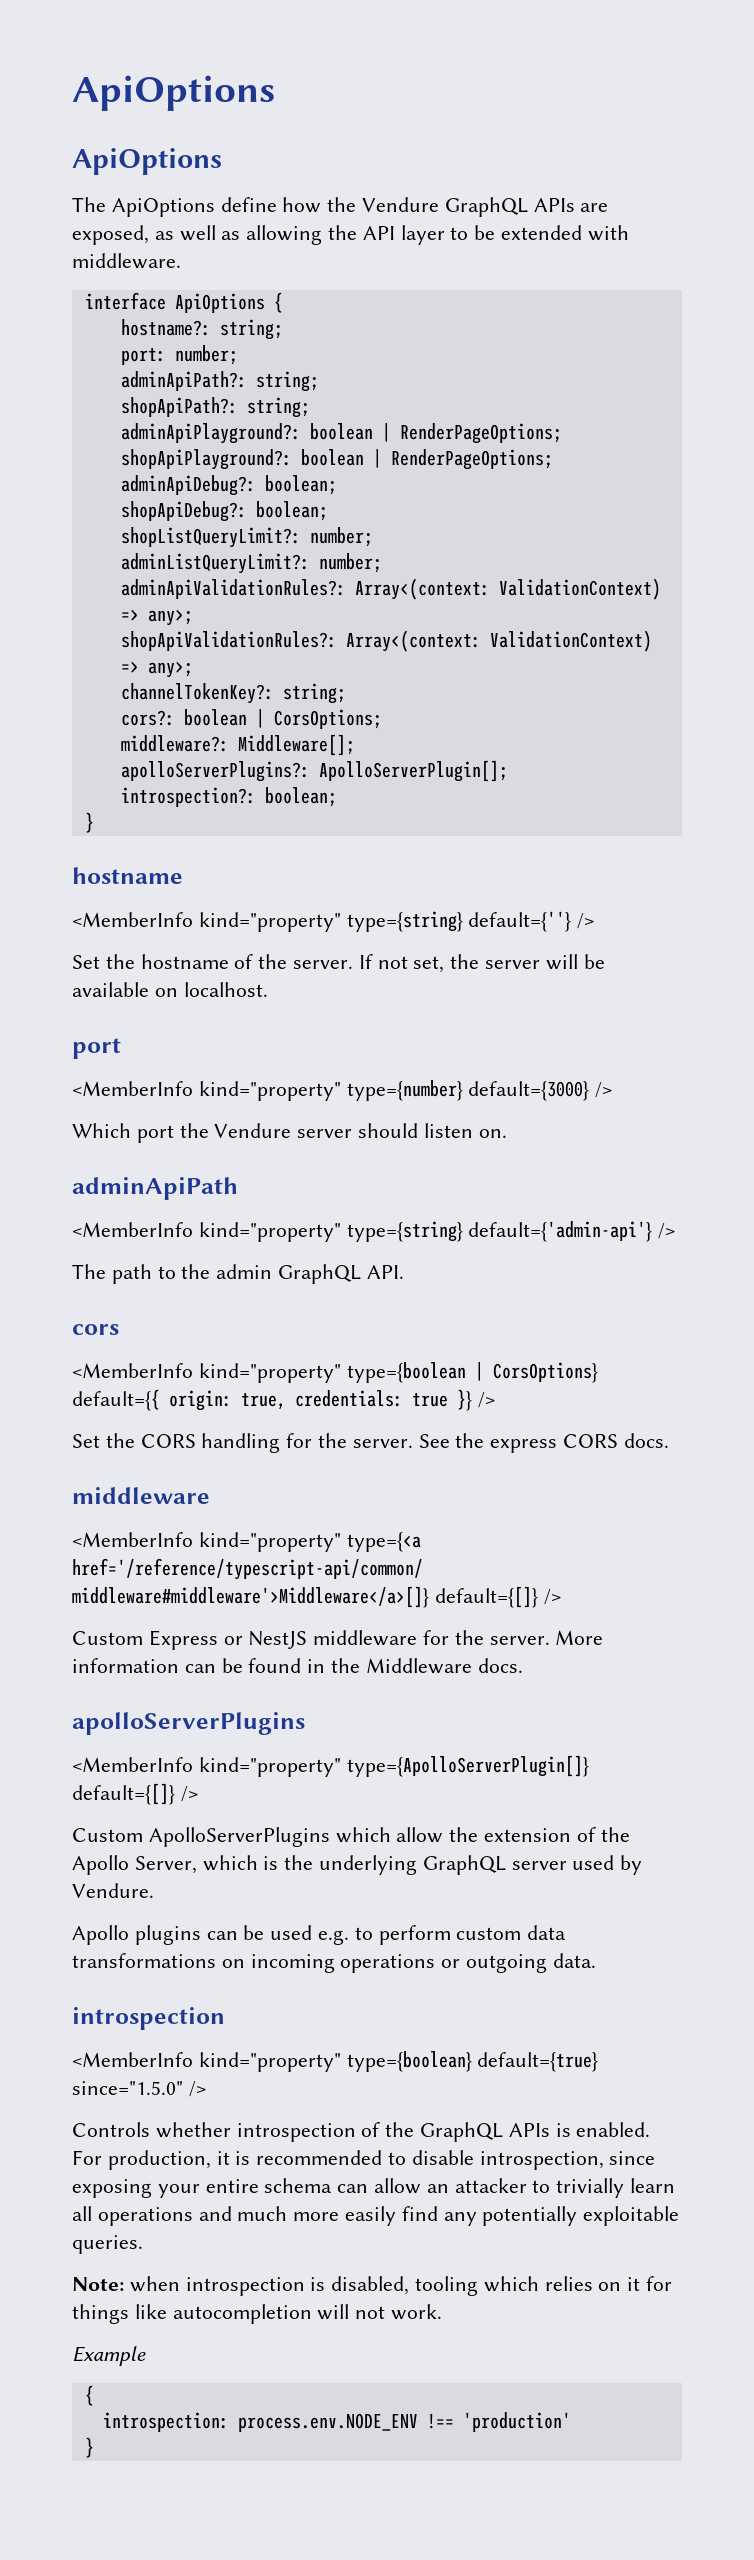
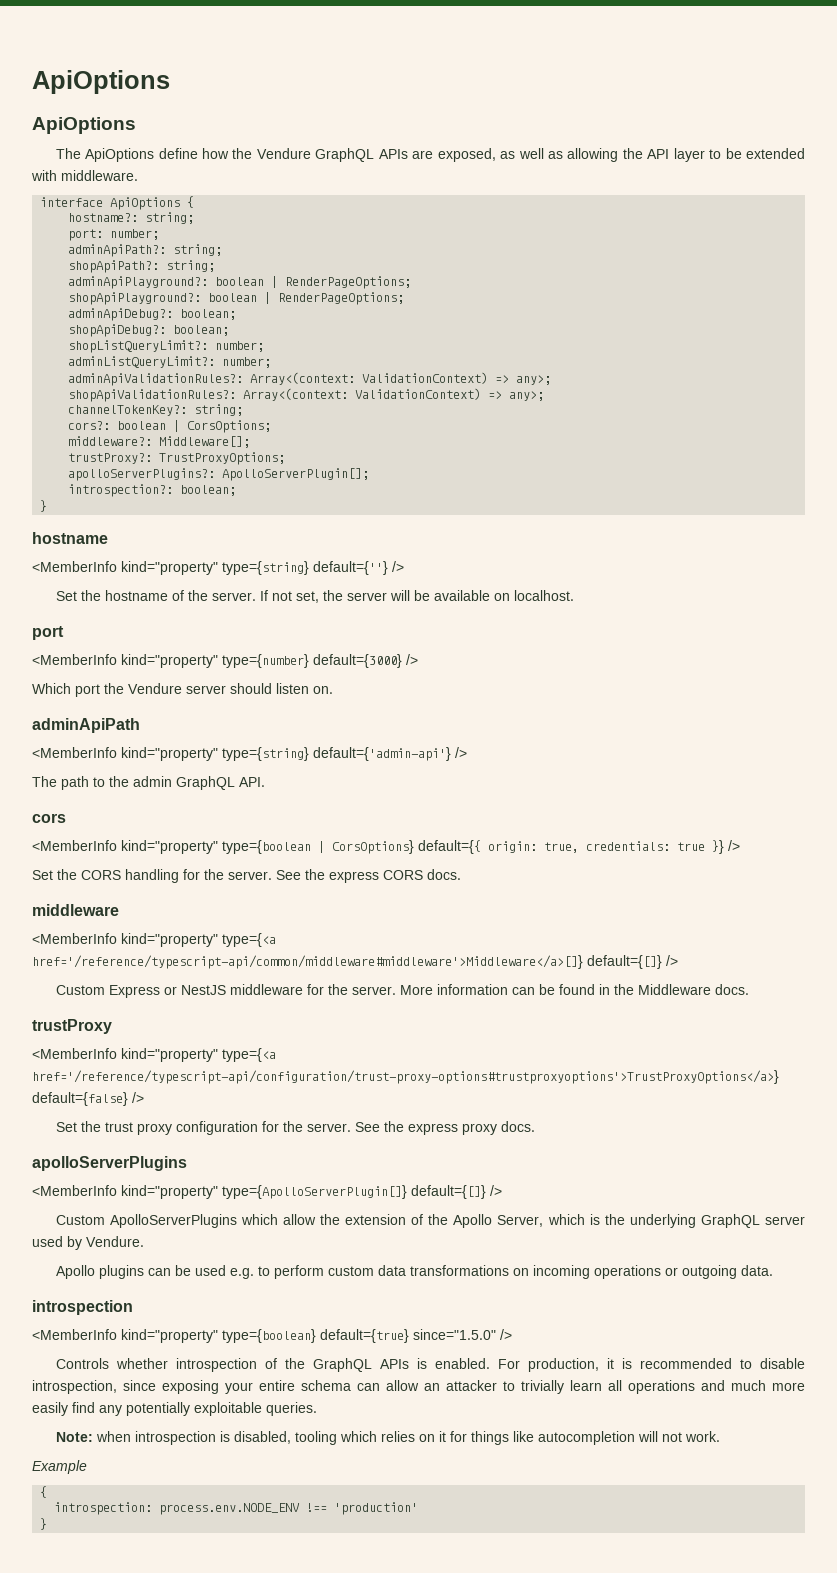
(355, 745) none -> [68,452,286,465] // trustProxy?: TrustProxyOptions;
(523, 1665) none -> [32,1019,112,1034] [32,1048,276,1062] [32,1070,779,1084] [32,1092,144,1106] [55,1121,535,1135] // trustProxy // <MemberInfo kind="property" type={<a href='/reference/typescript-api/configuration/trust-proxy-options#trustproxyoptions'>TrustProxyOptions</a>} default={false} /> // Set the trust proxy configuration for the server. See the express proxy docs.

